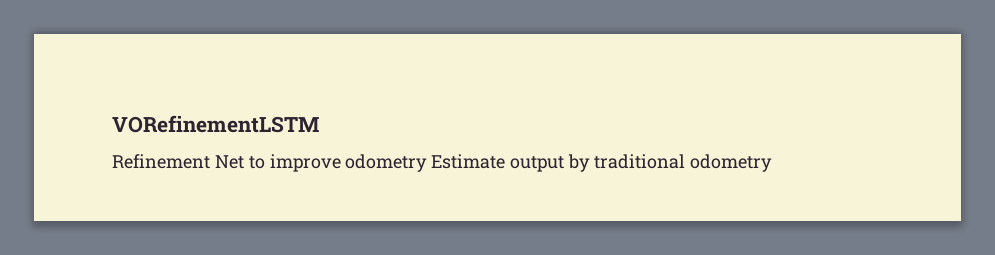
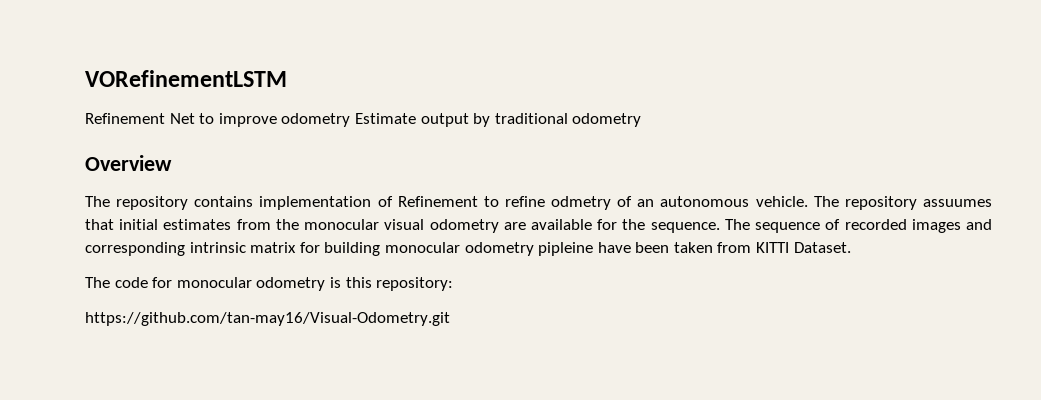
(772, 163) none -> [85,155,172,171] [85,196,992,210] [85,219,992,233] [85,242,851,256] [85,277,454,291] [85,312,450,326] // Overview // The repository contains implementation of Refinement to refine odmetry of an autonomous vehicle. The repository assuumes that initial estimates from the monocular visual odometry are available for the sequence. The sequence of recorded images and corresponding intrinsic matrix for building monocular odometry pipleine have been taken from KITTI Dataset. // The code for monocular odometry is this repository: // https://github.com/tan-may16/Visual-Odometry.git

